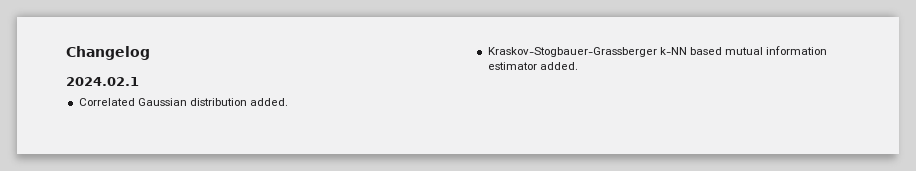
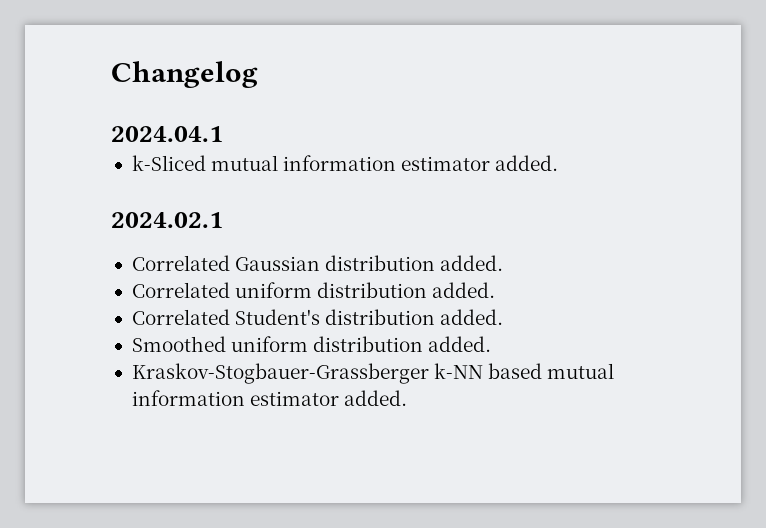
(150, 53) none -> [111,126,223,142] [131,155,559,171] // 2024.04.1 // k-Sliced mutual information estimator added.
(288, 102) none -> [131,282,496,298] [131,309,504,325] [131,336,492,352] // Correlated uniform distribution added. // Correlated Student's distribution added. // Smoothed uniform distribution added.

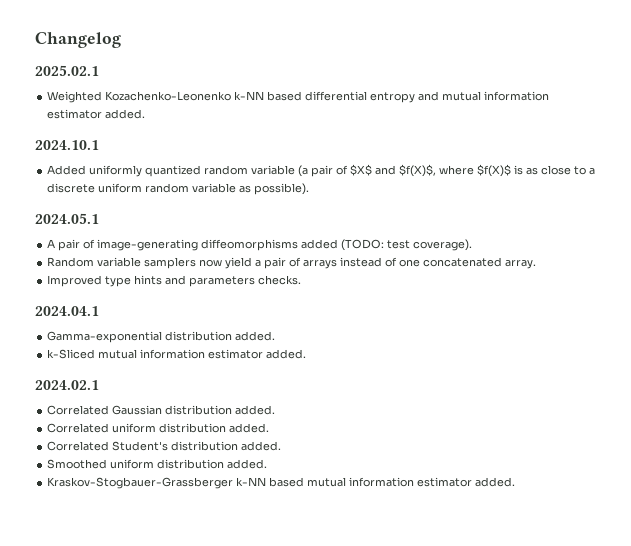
[111,126,223,142] 2024.04.1 -> [35,65,99,76] [47,91,550,103] [47,109,146,119] [35,140,99,150] [47,164,596,177] [47,183,310,195] [35,213,99,224] [47,239,473,251] [47,257,537,269] [47,275,302,287] [35,306,99,316] [47,331,276,343] 2025.02.1 // Weighted Kozachenko-Leonenko k-NN based differential entropy and mutual information estimator added. // 2024.10.1 // Added uniformly quantized random variable (a pair of $X$ and $f(X)$, where $f(X)$ is as close to a discrete uniform random variable as possible). // 2024.05.1 // A pair of image-generating diffeomorphisms added (TODO: test coverage). // Random variable samplers now yield a pair of arrays instead of one concatenated array. // Improved type hints and parameters checks. // 2024.04.1 // Gamma-exponential distribution added.

